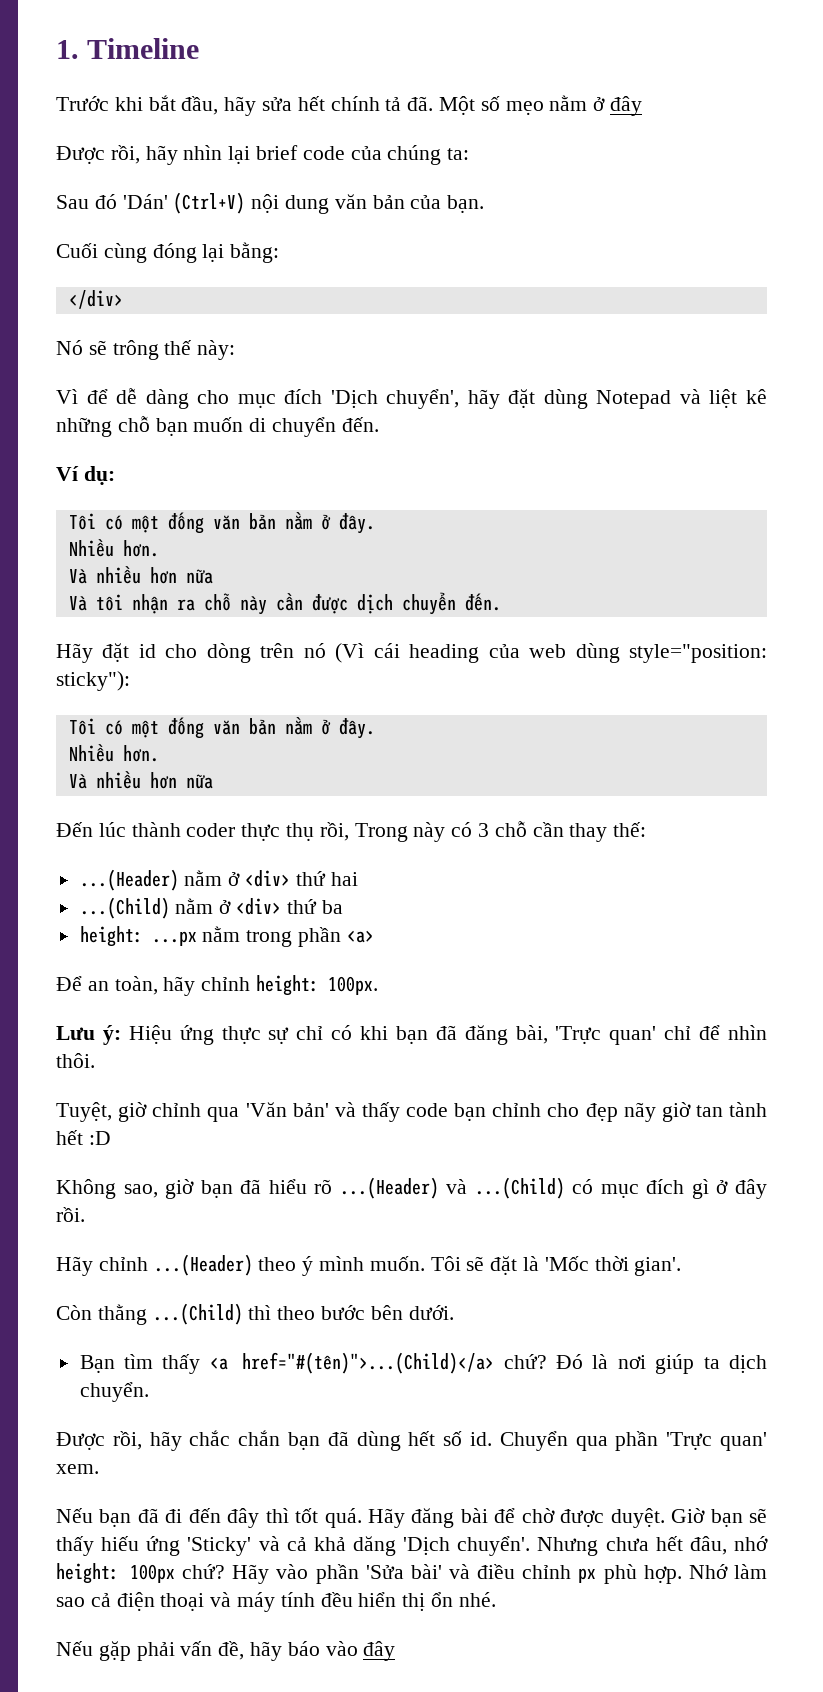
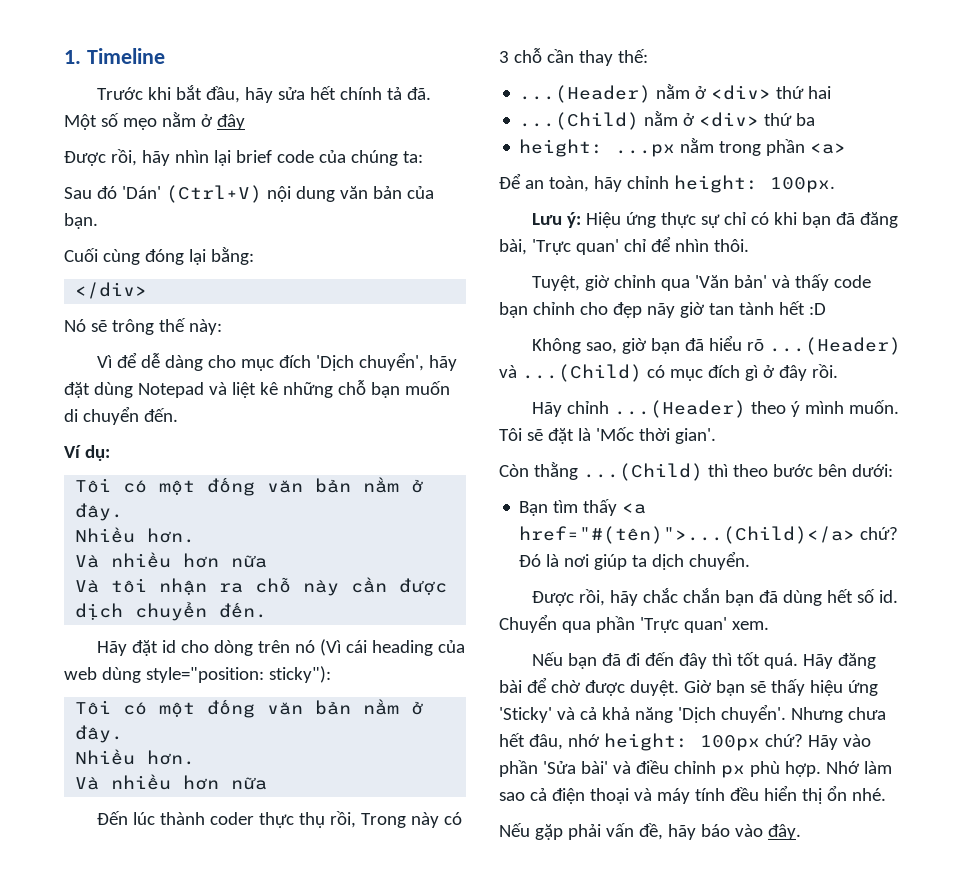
[408,1305,454,1320] dưới. -> [851,464,893,477] dưới:
[101,1536,140,1551] hiếu -> [809,680,843,696] hiệu
[353,1536,396,1556] dăng -> [634,707,673,723] năng
[363,1641,396,1661] đây -> [767,824,801,840] đây.

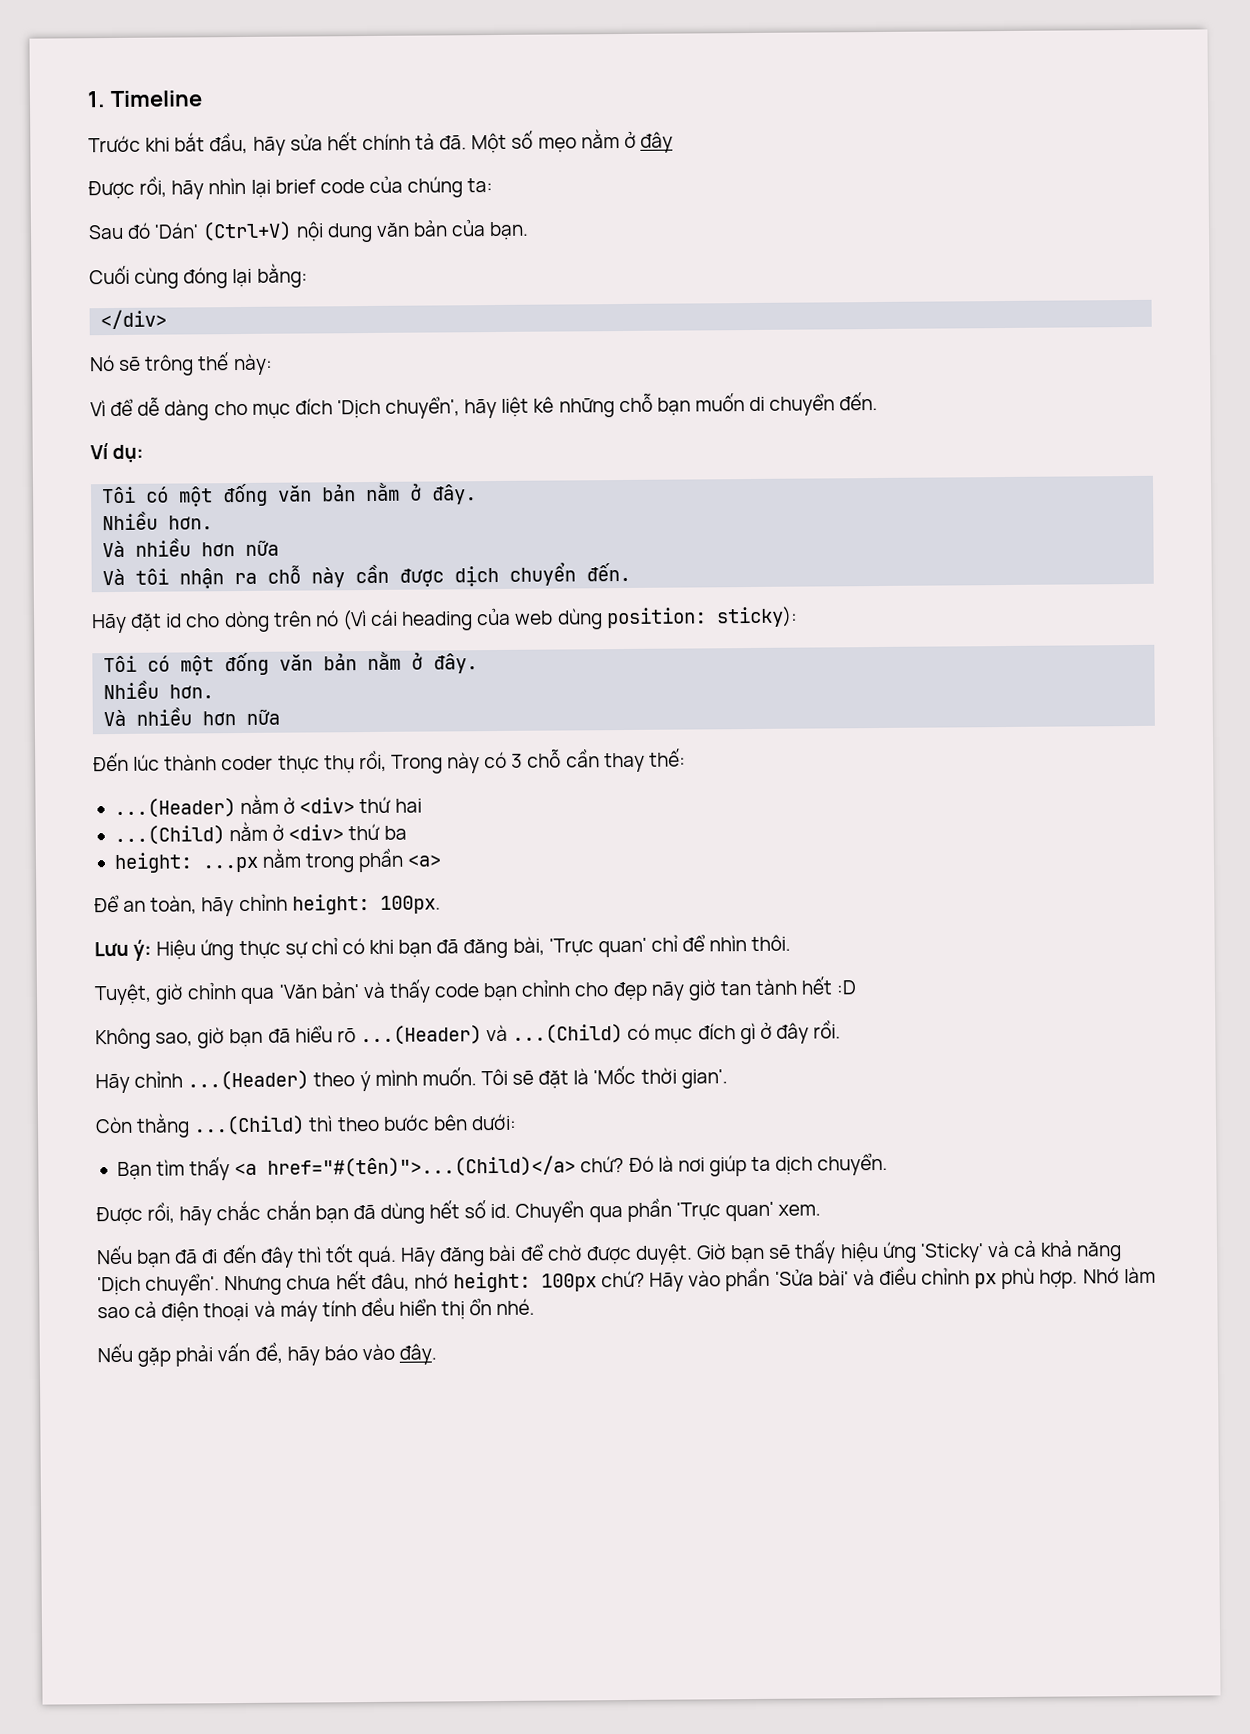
[64,382,227,398] đặt dùng Notepad và -> (498, 408) none
[145,666,331,683] style="position: sticky"): -> [605,606,798,629] position: sticky):

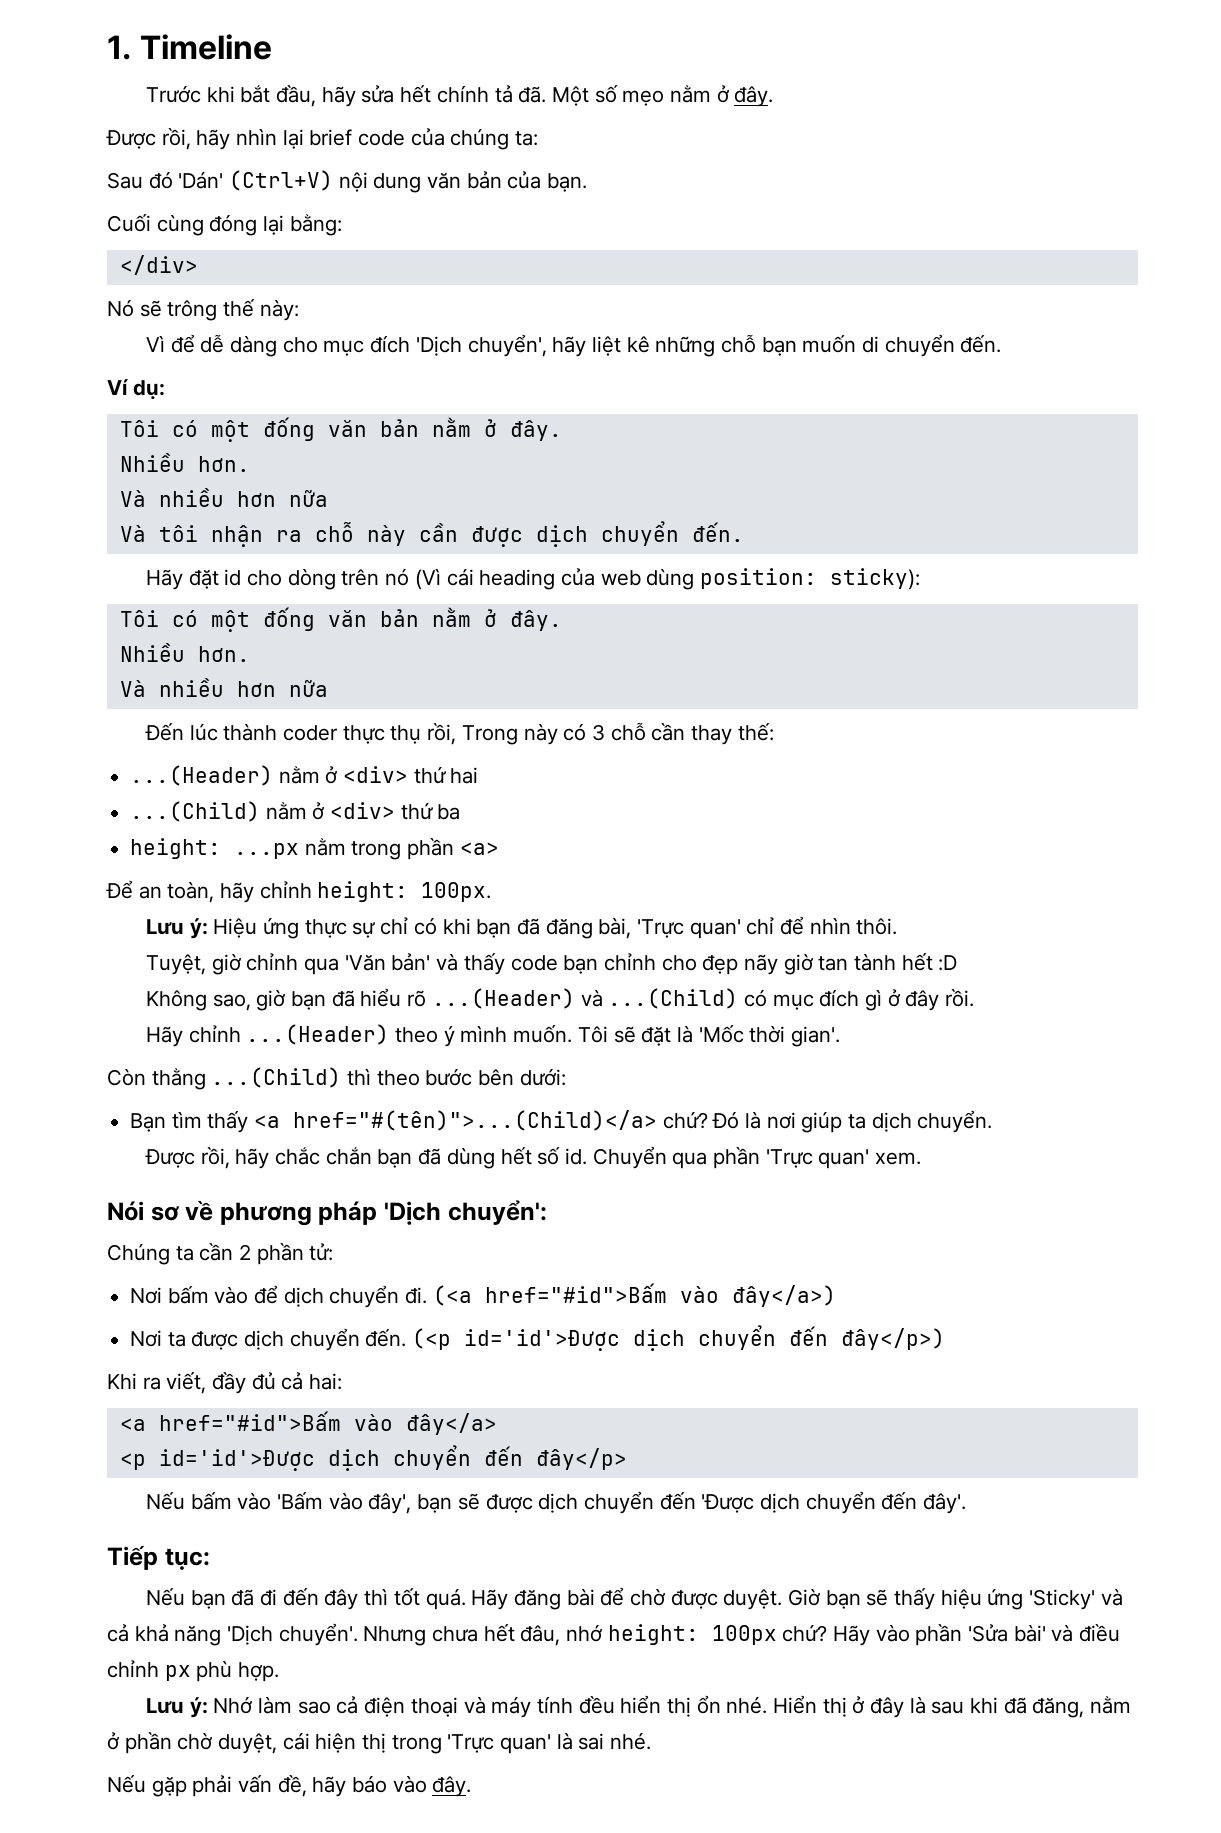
[639,131,673,153] đây -> [734,86,774,107] đây.
(822, 1210) none -> [107,1200,547,1226] [107,1243,334,1265] [130,1283,836,1308] [130,1325,946,1351] [107,1372,343,1394] [119,1411,497,1435] [119,1445,627,1471] [146,1491,966,1514] [107,1545,210,1570] // Nói sơ về phương pháp 'Dịch chuyển': // Chúng ta cần 2 phần tử: // Nơi bấm vào để dịch chuyển đi. (<a href="#id">Bấm vào đây</a>) // Nơi ta được dịch chuyển đến. (<p id='id'>Được dịch chuyển đến đây</p>) // Khi ra viết, đầy đủ cả hai: // <a href="#id">Bấm vào đây</a> // <p id='id'>Được dịch chuyển đến đây</p> // Nếu bấm vào 'Bấm vào đây', bạn sẽ được dịch chuyển đến 'Được dịch chuyển đến đây'. // Tiếp tục:
(1079, 1279) none -> [146,1697,208,1718] // Lưu ý:
(536, 1307) none -> [772,1695,1131,1718] [107,1732,652,1754] Hiển thị ở đây là sau khi đã đăng, nằm ở phần chờ duyệt, cái hiện thị trong 'Trực quan' là sai nhé.

